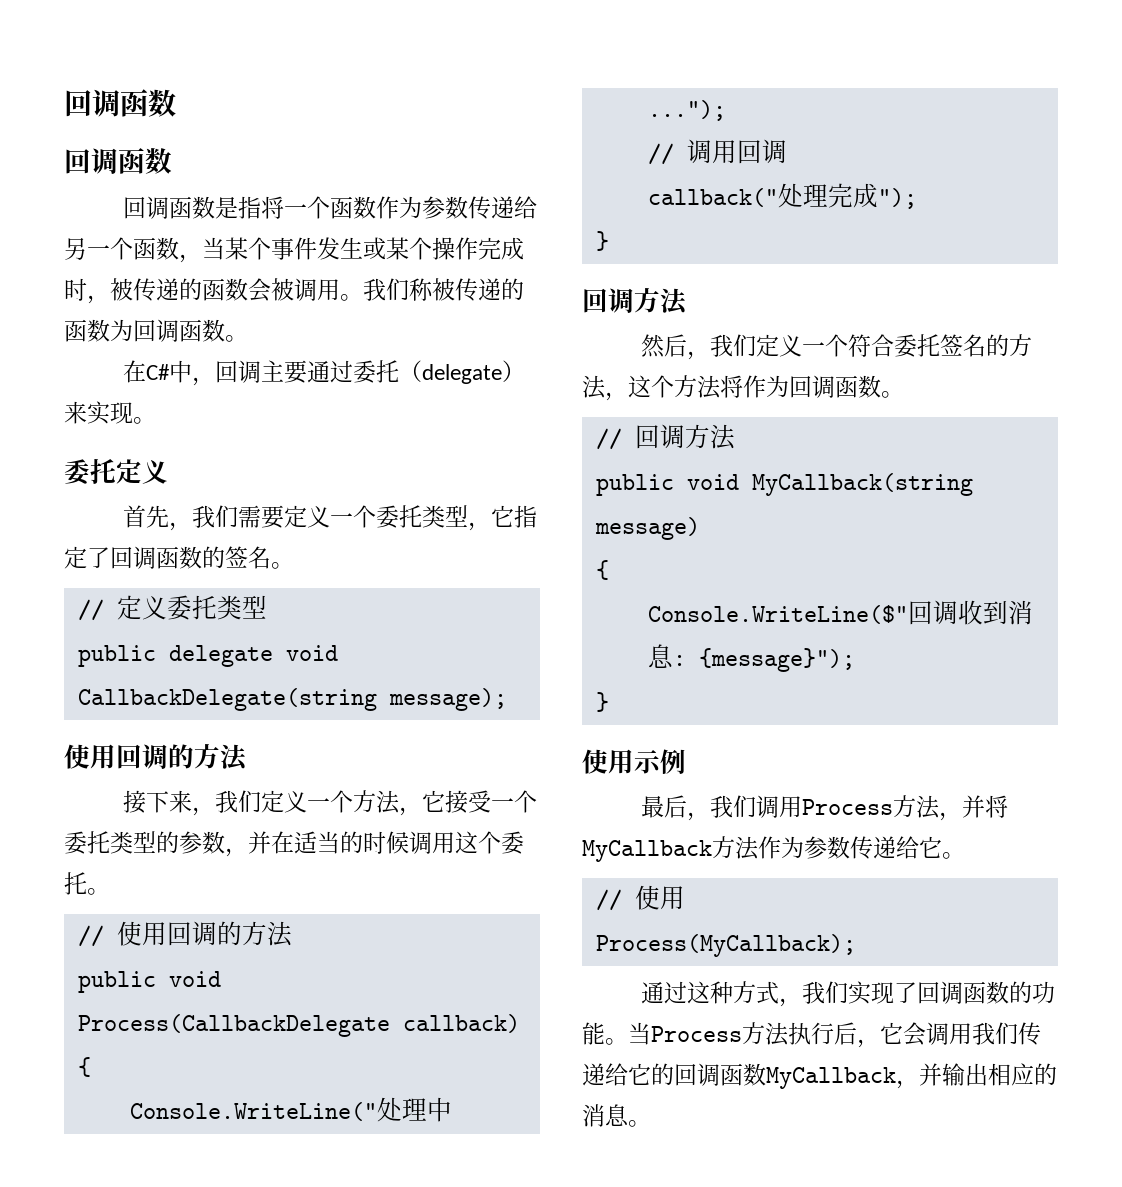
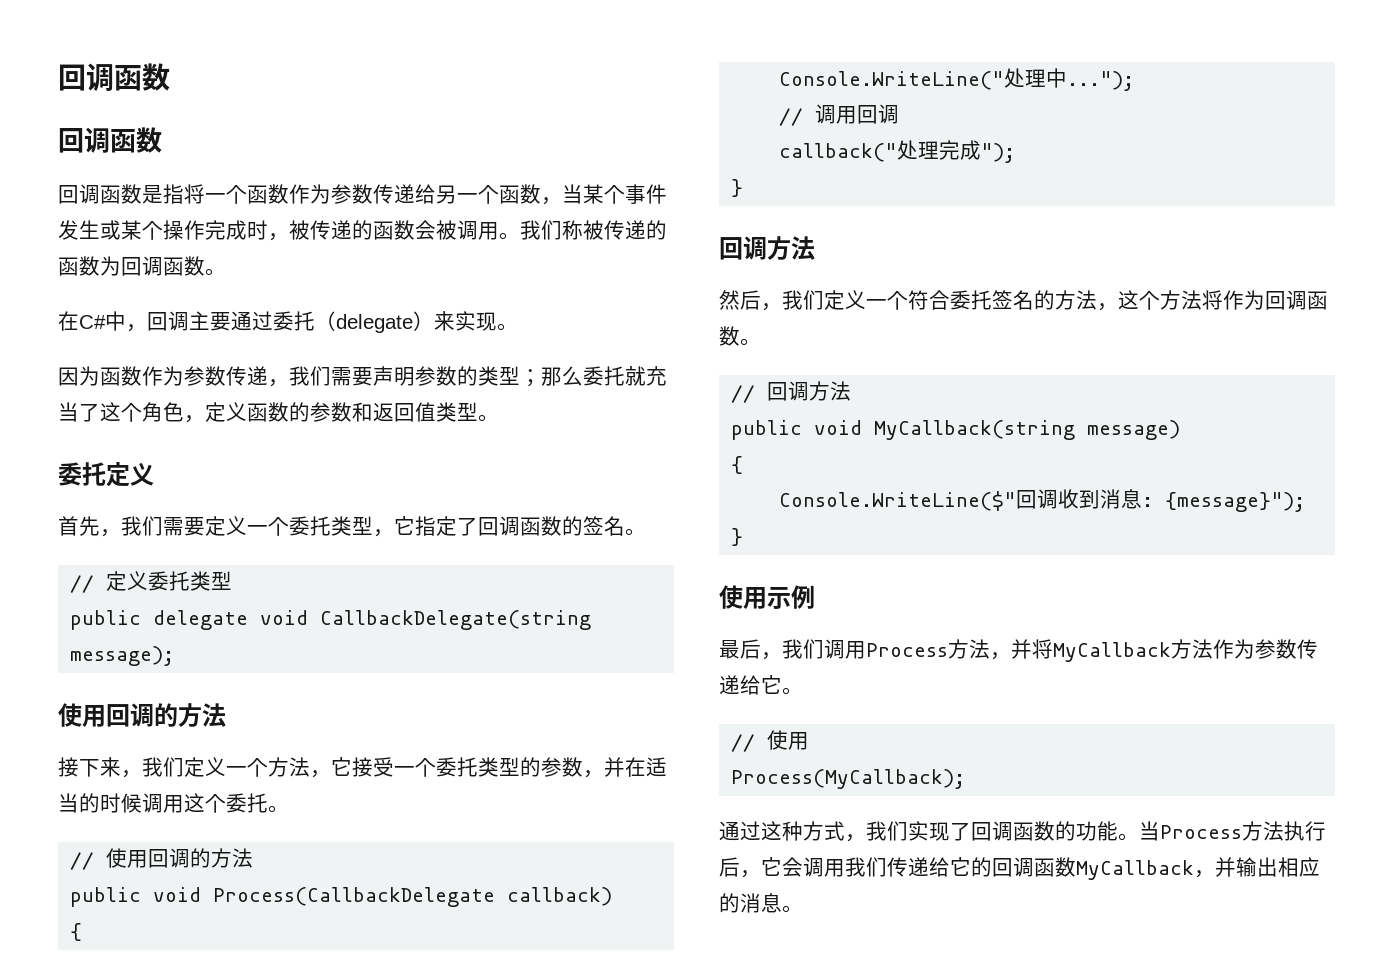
(156, 420) none -> [58,366,667,387] [58,402,499,423] // 因为函数作为参数传递，我们需要声明参数的类型；那么委托就充当了这个角色，定义函数的参数和返回值类型。

